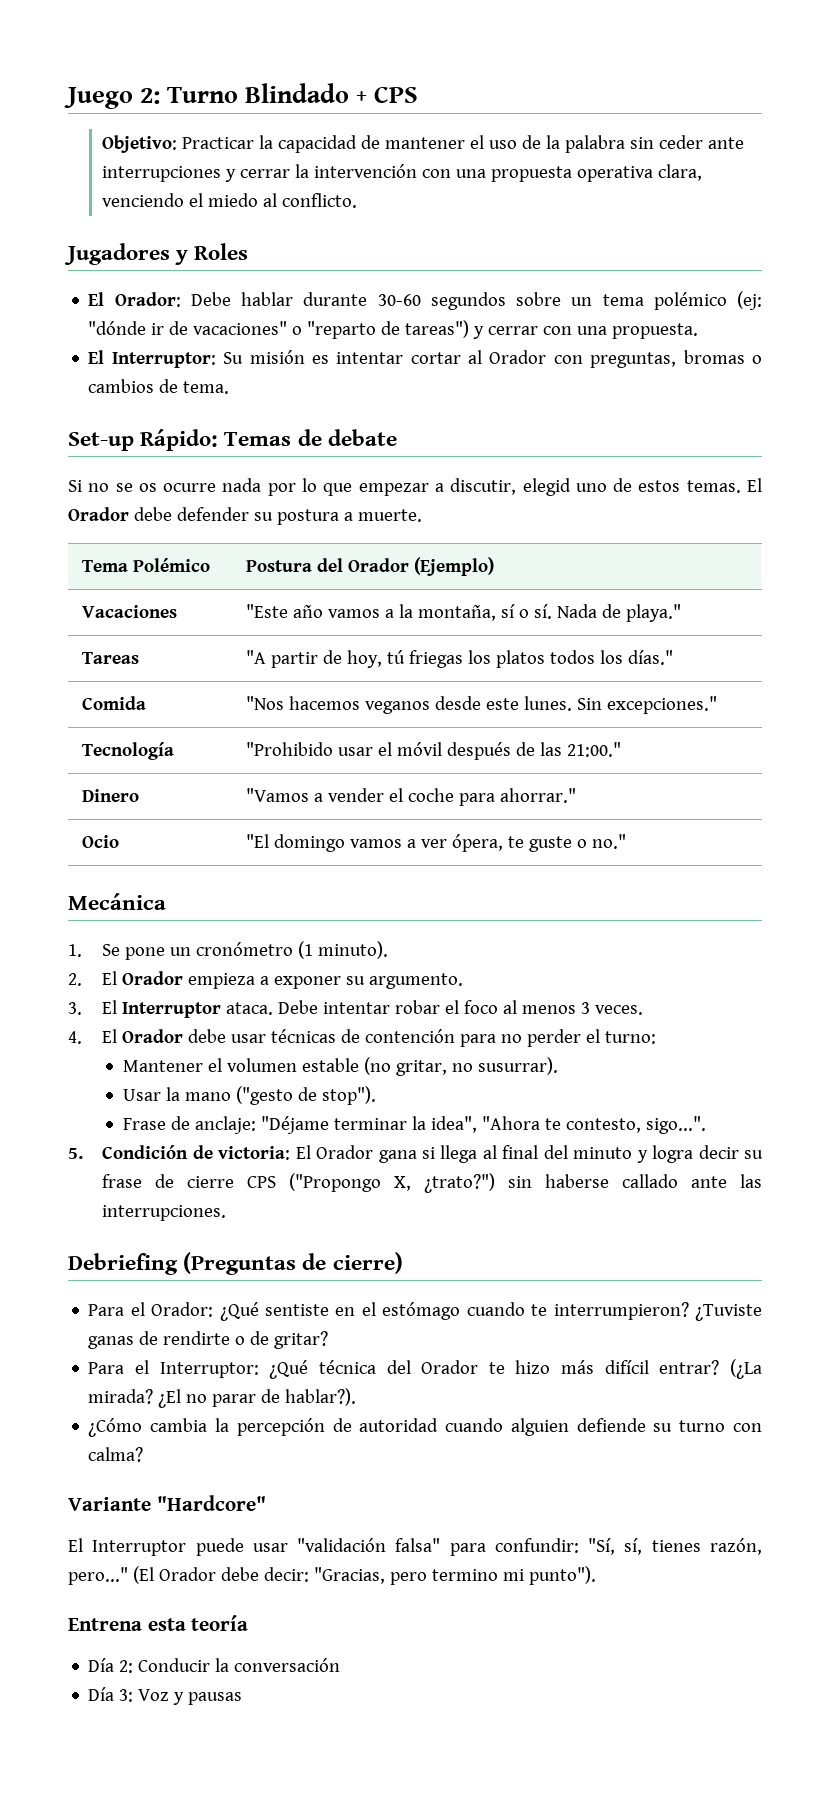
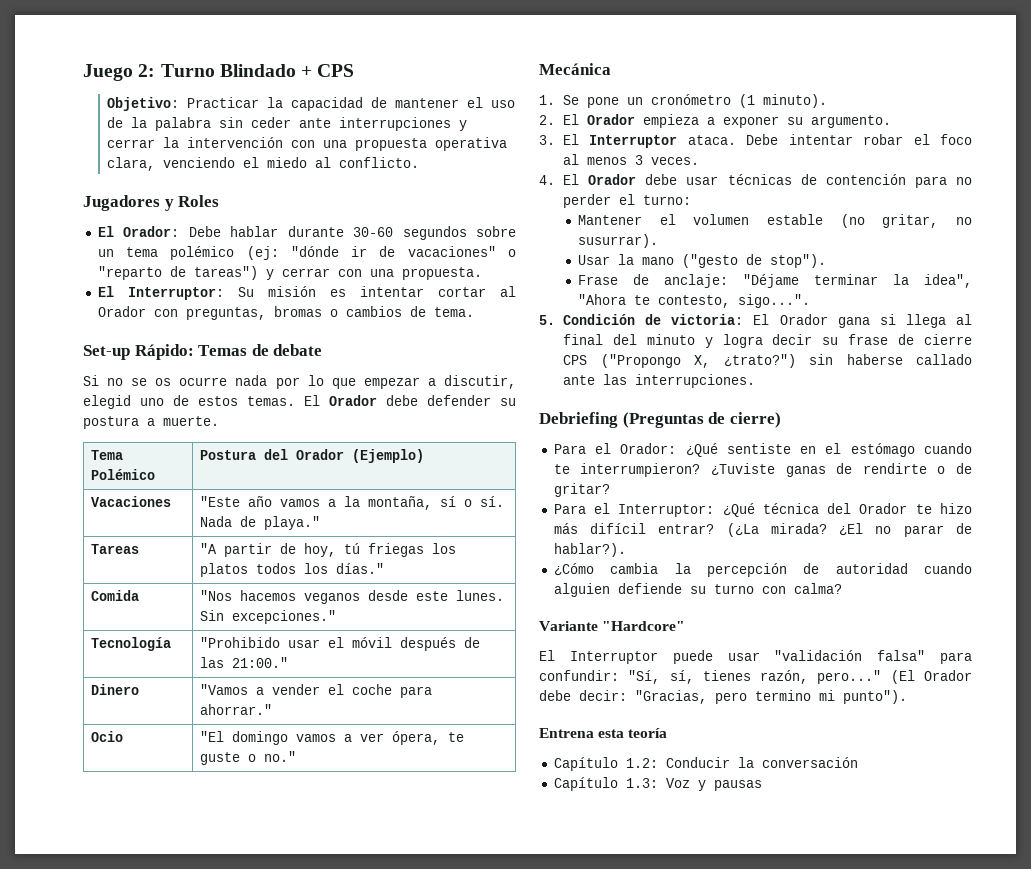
[88,1658,134,1673] Día 2: -> [553,757,658,771] Capítulo 1.2:
[88,1687,134,1702] Día 3: -> [553,777,658,791] Capítulo 1.3:

